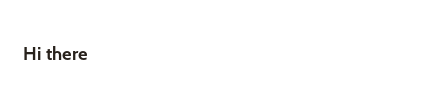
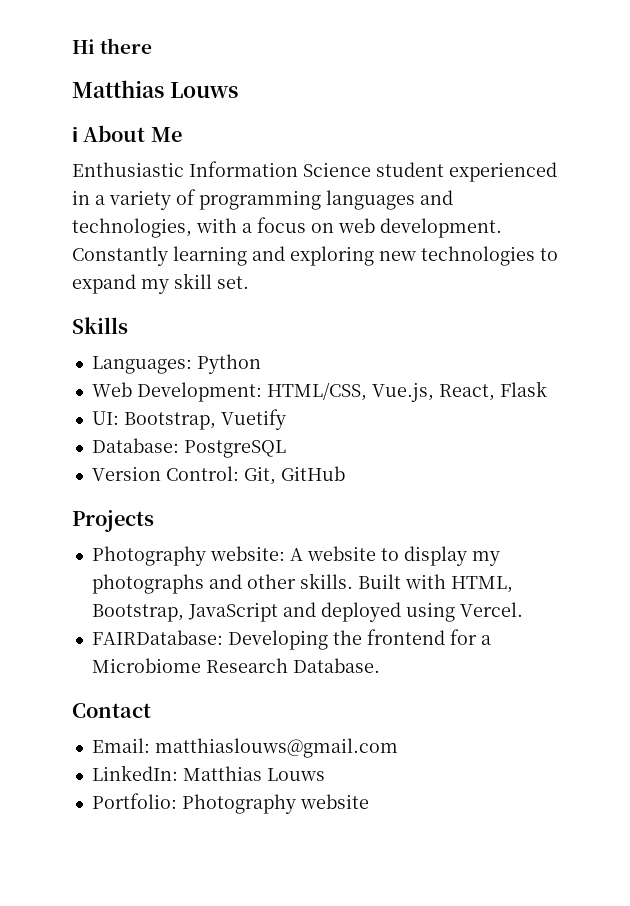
(88, 53) none -> [72,80,238,98] [72,125,182,142] [72,161,557,182] [72,189,453,210] [72,217,502,238] [72,246,558,266] [72,273,249,294] [72,317,128,334] [91,354,261,374] [91,381,547,402] [91,409,286,430] [91,438,286,458] [91,466,345,485] [72,510,154,532] [91,546,500,566] [91,573,513,594] [91,602,523,622] [91,629,491,650] [91,658,380,673] [72,703,151,718] [91,738,398,758] [91,765,325,781] [91,793,369,814] // Matthias Louws // ℹ About Me // Enthusiastic Information Science student experienced in a variety of programming languages and technologies, with a focus on web development. Constantly learning and exploring new technologies to expand my skill set. // Skills // Languages: Python // Web Development: HTML/CSS, Vue.js, React, Flask // UI: Bootstrap, Vuetify // Database: PostgreSQL // Version Control: Git, GitHub // Projects // Photography website: A website to display my photographs and other skills. Built with HTML, Bootstrap, JavaScript and deployed using Vercel. // FAIRDatabase: Developing the frontend for a Microbiome Research Database. // Contact // Email: matthiaslouws@gmail.com // LinkedIn: Matthias Louws // Portfolio: Photography website

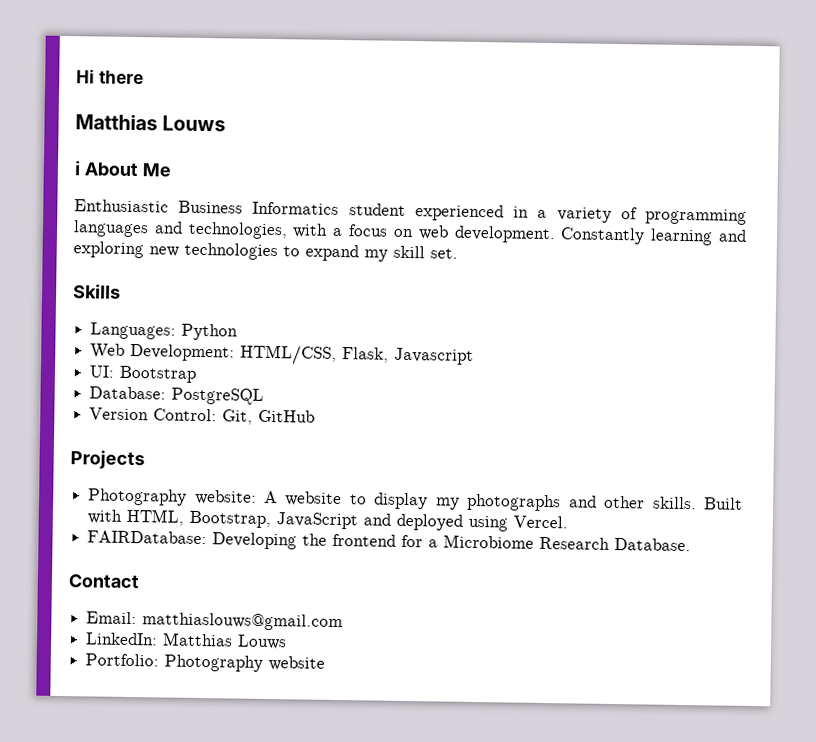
[189,161,371,177] Information Science -> [178,200,340,215] Business Informatics
[371,381,547,402] Vue.js, React, Flask -> [342,347,475,365] Flask, Javascript
[123,409,286,430] Bootstrap, Vuetify -> [119,365,198,383] Bootstrap

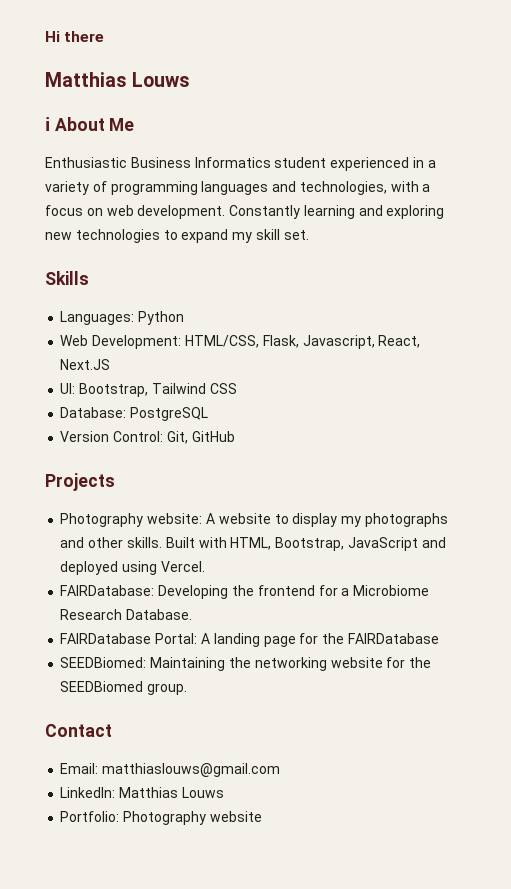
[394,347,475,365] [89,365,198,383] Javascript // UI: Bootstrap -> [302,335,421,349] [60,359,111,370] [60,383,237,397] Javascript, React, Next.JS // UI: Bootstrap, Tailwind CSS
(692, 545) none -> [60,633,439,647] [60,657,432,671] [60,681,188,695] // FAIRDatabase Portal: A landing page for the FAIRDatabase // SEEDBiomed: Maintaining the networking website for the SEEDBiomed group.

